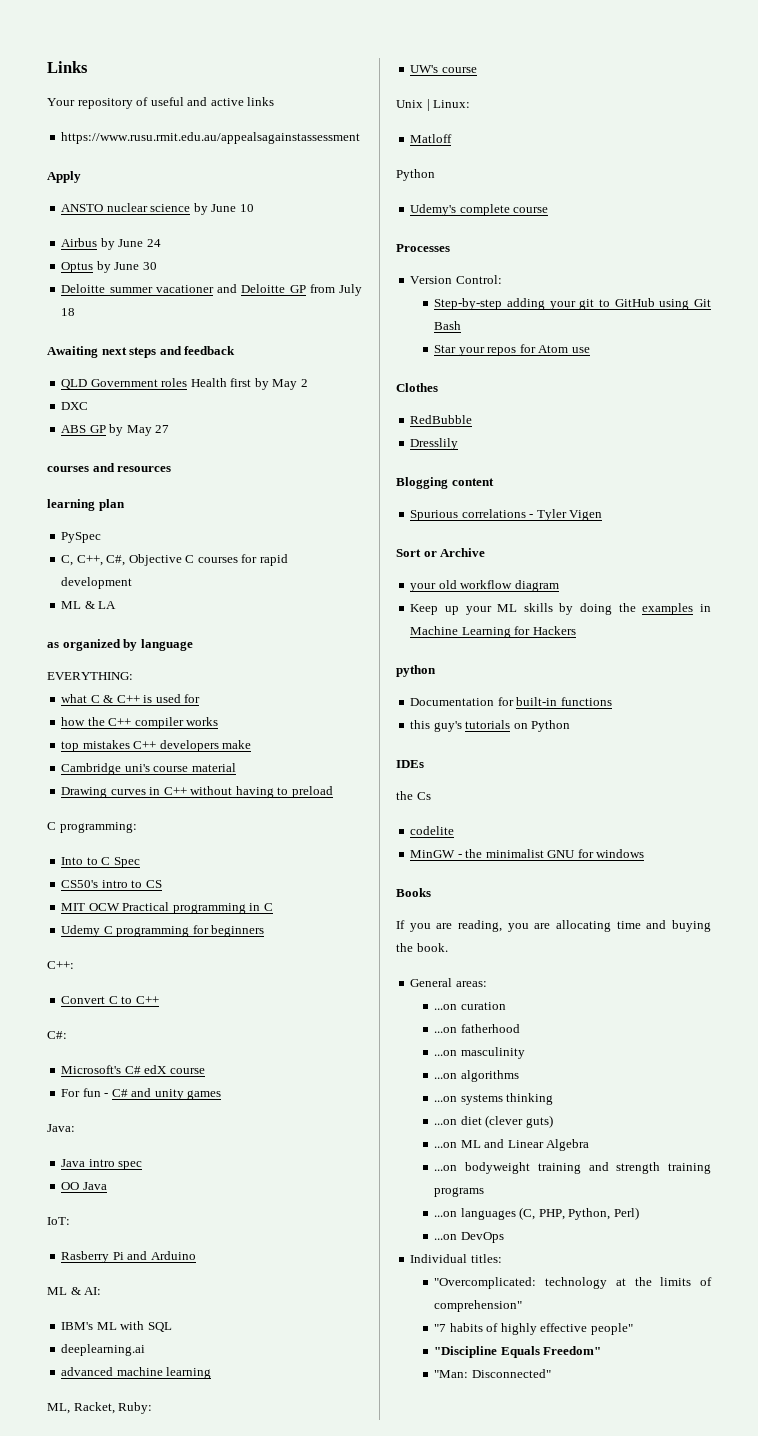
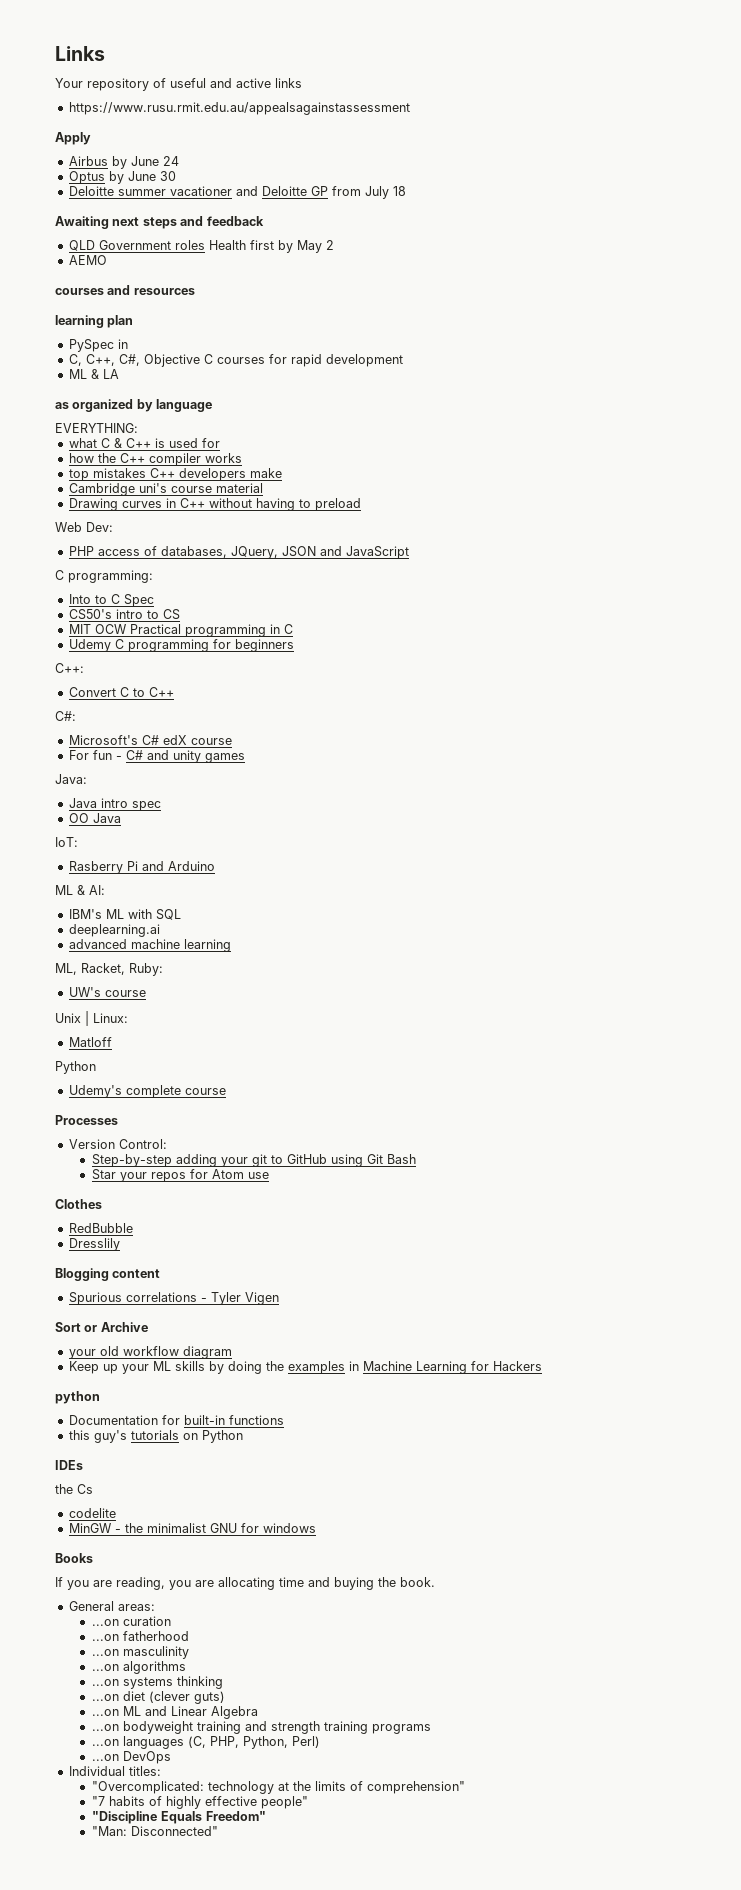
[61,203,254,215] // ANSTO nuclear science by June 10 -> (91, 138) none
[61,402,89,410] [61,424,170,436] DXC // ABS GP by May 27 -> [68,255,107,265] AEMO
(102, 537) none -> [117,339,128,349] in
(333, 792) none -> [55,522,113,532] [68,546,409,559] // Web Dev: // PHP access of databases, JQuery, JSON and JavaScript

